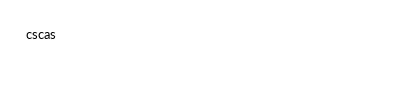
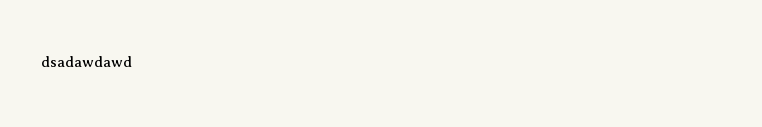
[26,32,56,39] cscas -> [41,56,132,67] dsadawdawd

